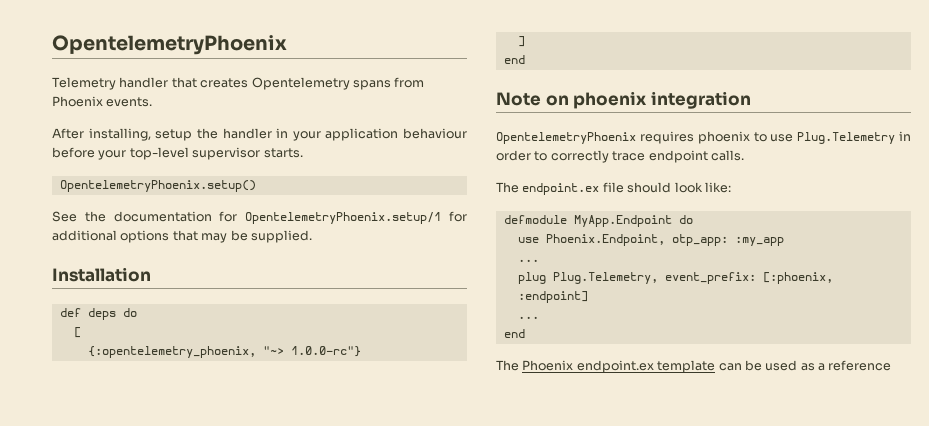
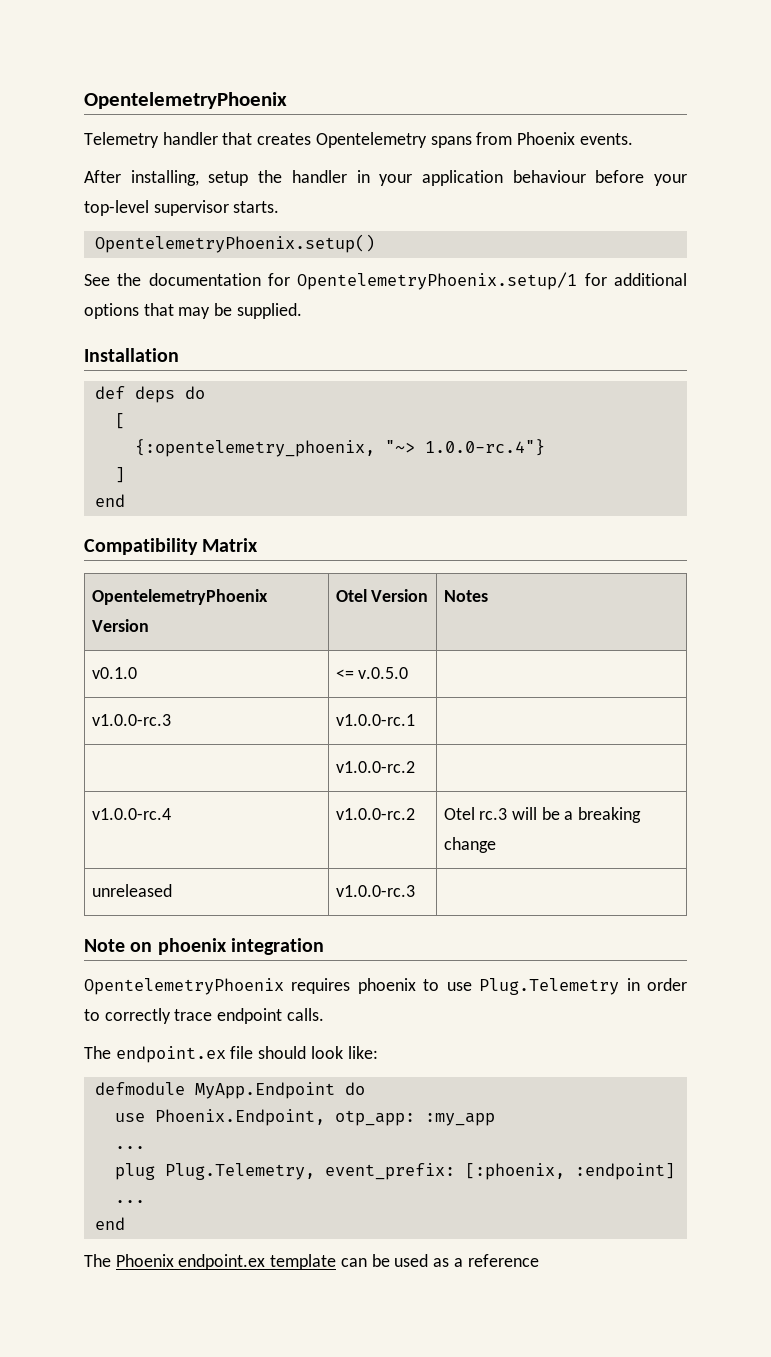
[290,346,361,357] 1.0.0-rc"} -> [424,439,545,456] 1.0.0-rc.4"}
(525, 59) none -> [84,538,259,555] [91,589,268,605] [91,619,149,632] [335,589,429,602] [443,590,488,602] [91,667,137,679] [335,667,409,679] [91,714,171,726] [335,714,415,726] [335,761,415,773] [91,808,171,820] [335,808,415,820] [443,807,642,823] [443,837,496,853] [91,884,172,897] [335,885,415,897] // Compatibility Matrix // OpentelemetryPhoenix Version | Otel Version | Notes // v0.1.0 | <= v.0.5.0 | // v1.0.0-rc.3 | v1.0.0-rc.1 | // | v1.0.0-rc.2 | // v1.0.0-rc.4 | v1.0.0-rc.2 | Otel rc.3 will be a breaking change // unreleased | v1.0.0-rc.3 |

